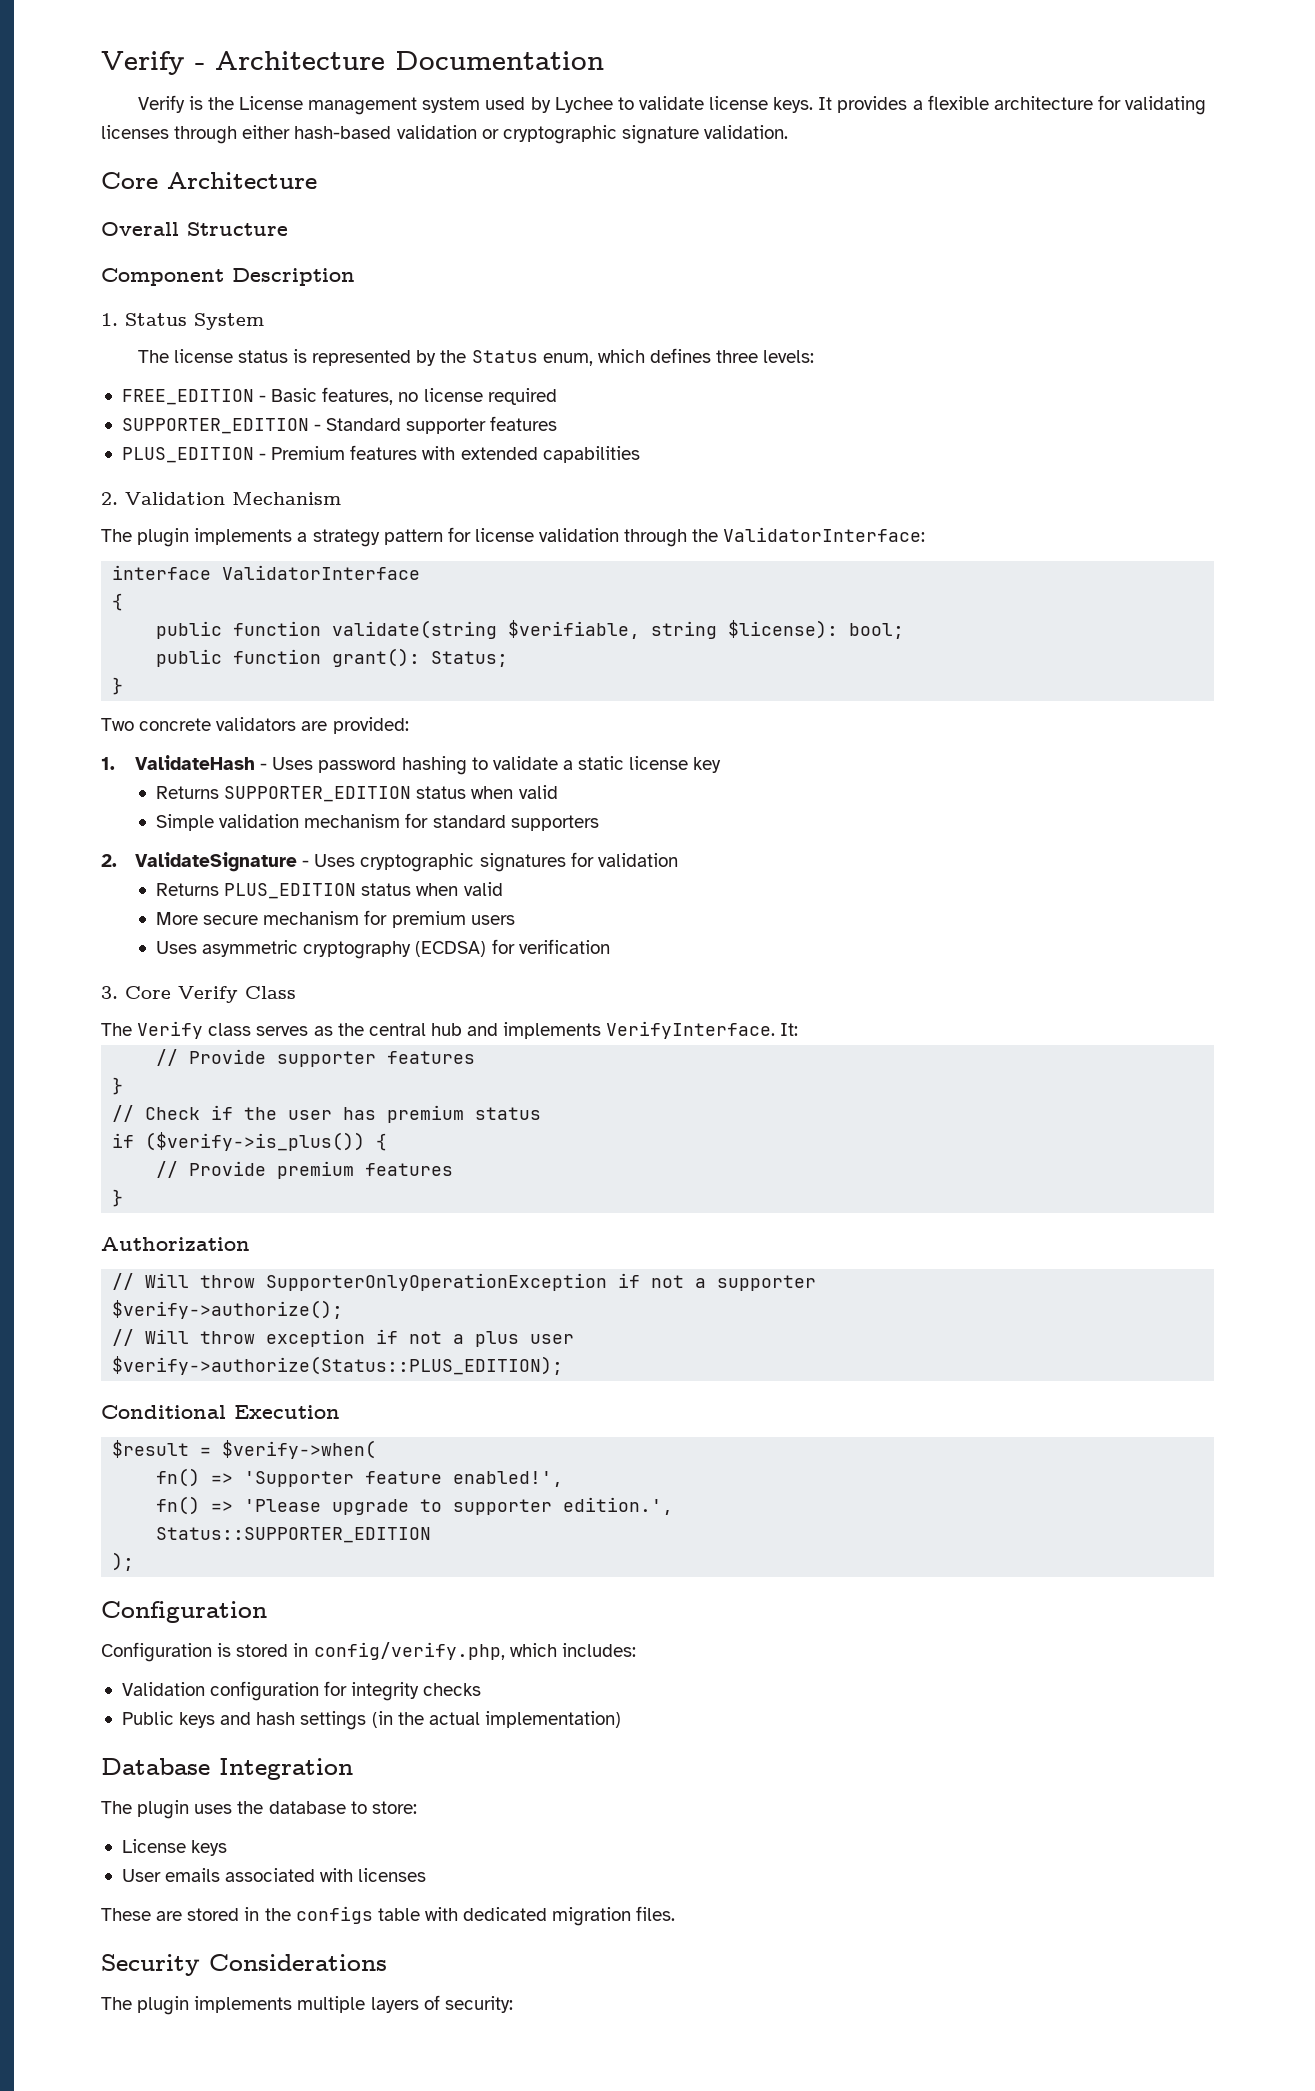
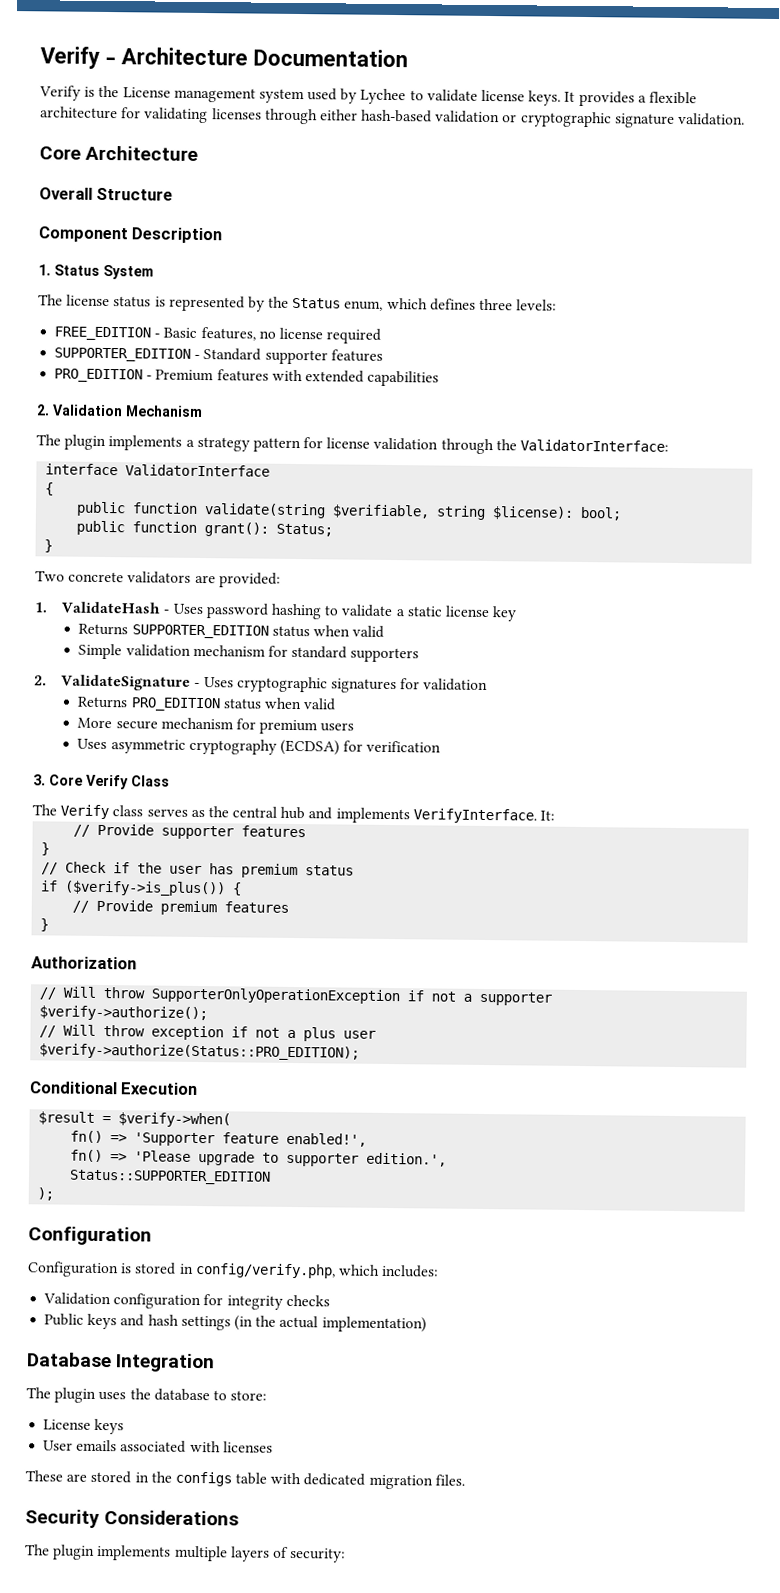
[121,447,254,463] PLUS_EDITION -> [54,368,144,383] PRO_EDITION
[224,883,357,899] PLUS_EDITION -> [130,697,221,712] PRO_EDITION
[112,1356,564,1375] $verify->authorize(Status::PLUS_EDITION); -> [39,1043,361,1061] $verify->authorize(Status::PRO_EDITION);

